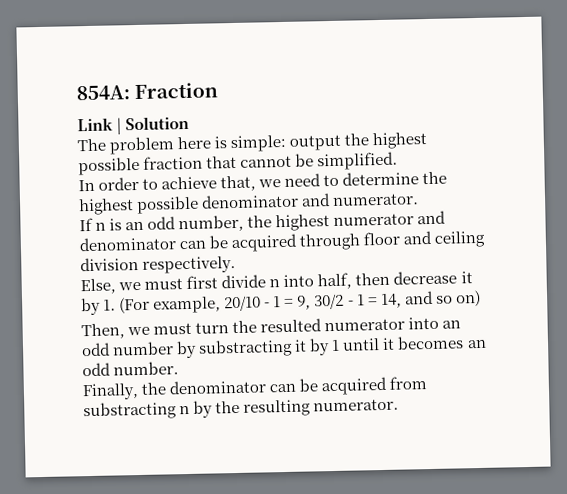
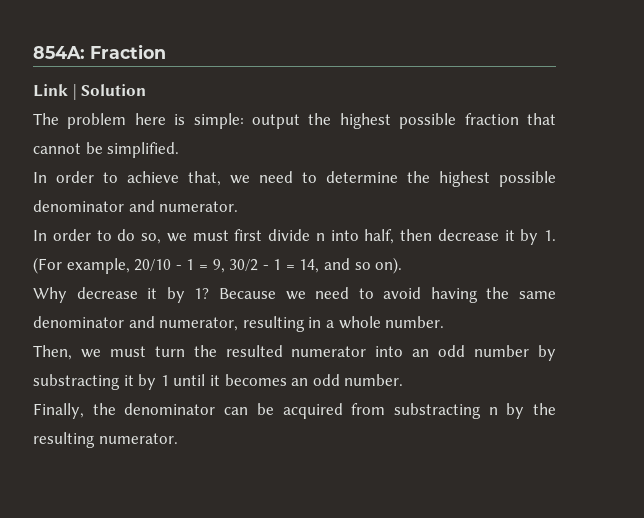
[79,210,447,233] [79,230,487,253] [80,255,237,274] [80,278,116,295] If n is an odd number, the highest numerator and denominator can be acquired through floor and ceiling division respectively. // Else, -> [33,229,161,244] In order to do so,
[454,289,481,307] on) -> [375,257,403,274] [33,287,556,303] [33,316,445,332] on). // Why decrease it by 1? Because we need to avoid having the same denominator and numerator, resulting in a whole number.

